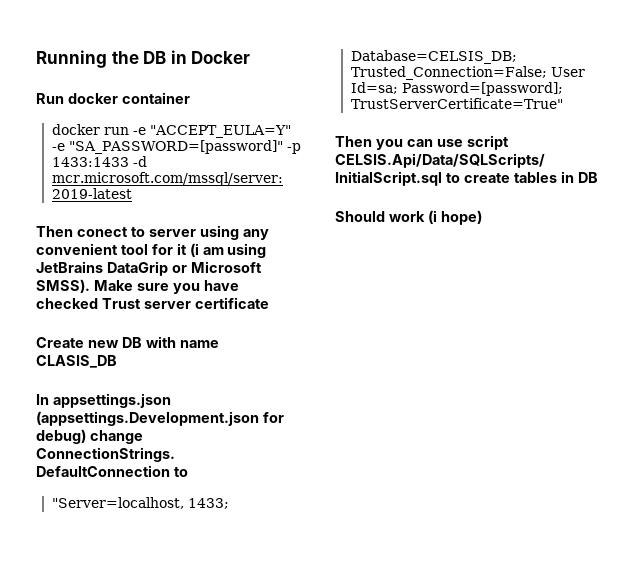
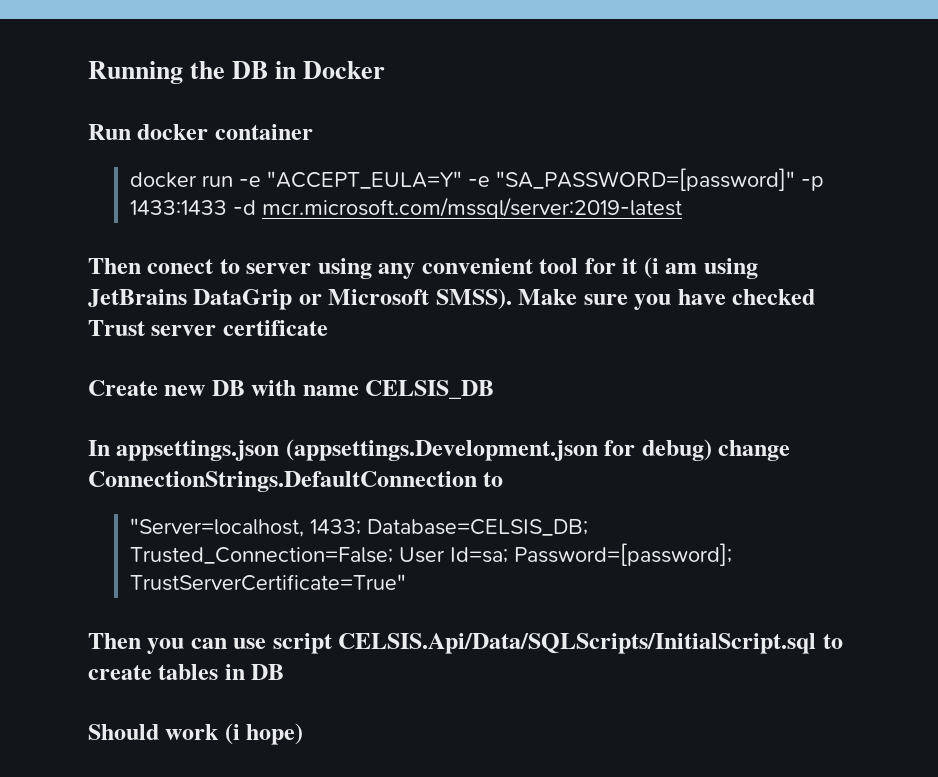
[36,355,117,368] CLASIS_DB -> [365,380,495,399] CELSIS_DB

